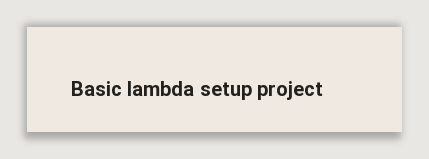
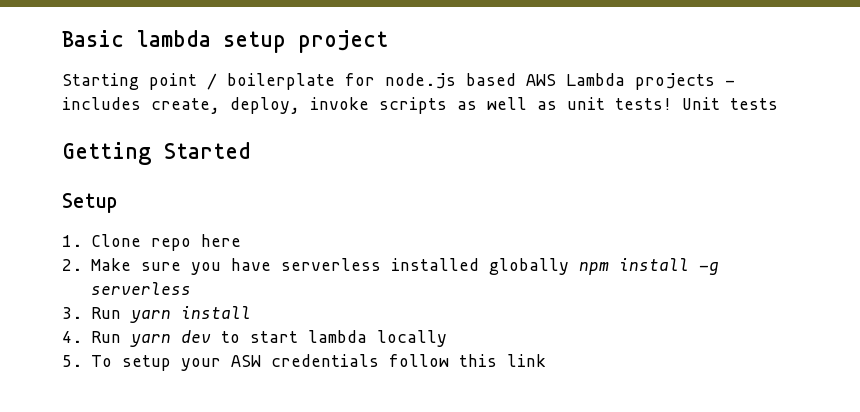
(324, 90) none -> [62,73,735,90] [62,97,778,114] [62,142,251,165] [62,193,118,213] [62,234,241,251] [62,258,719,275] [90,282,191,295] [62,306,251,323] [62,330,447,347] [62,354,546,371] // Starting point / boilerplate for node.js based AWS Lambda projects - includes create, deploy, invoke scripts as well as unit tests! Unit tests // Getting Started // Setup // 1. Clone repo here // 2. Make sure you have serverless installed globally npm install -g serverless // 3. Run yarn install // 4. Run yarn dev to start lambda locally // 5. To setup your ASW credentials follow this link

